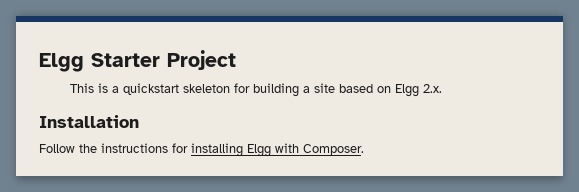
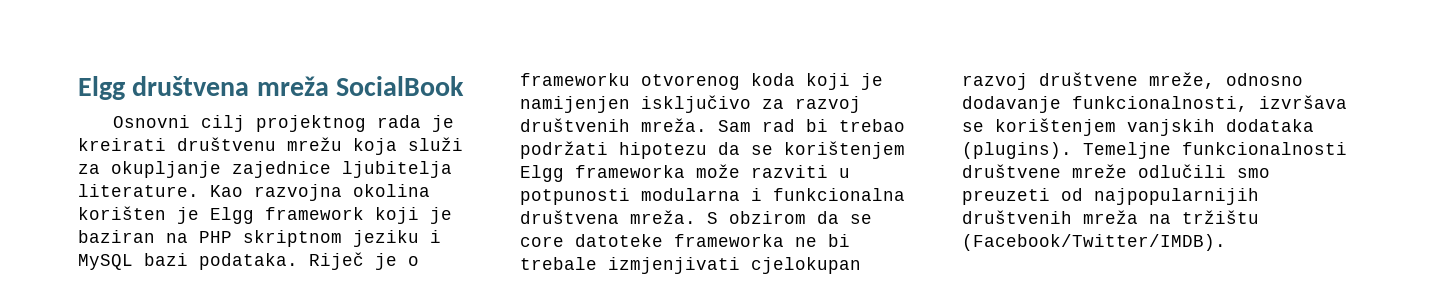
[39,50,236,72] [69,83,442,97] [39,115,139,128] [39,143,364,157] Elgg Starter Project // This is a quickstart skeleton for building a site based on Elgg 2.x. // Installation // Follow the instructions for installing Elgg with Composer. -> [78,76,465,100] [113,115,455,132] [78,137,463,155] [78,161,452,178] [78,184,430,201] [78,206,452,224] [78,230,441,247] [78,252,419,270] [520,73,883,90] [520,95,861,113] [520,118,905,132] [520,141,905,159] [520,164,850,182] [520,188,905,205] [520,210,872,224] [520,234,850,247] [520,257,861,274] [962,72,1303,90] [962,95,1347,113] [962,118,1314,136] [962,142,1347,159] [962,164,1270,178] [962,188,1259,205] [962,210,1259,224] [962,234,1226,251] Elgg društvena mreža SocialBook // Osnovni cilj projektnog rada je kreirati društvenu mrežu koja služi za okupljanje zajednice ljubitelja literature. Kao razvojna okolina korišten je Elgg framework koji je baziran na PHP skriptnom jeziku i MySQL bazi podataka. Riječ je o frameworku otvorenog koda koji je namijenjen isključivo za razvoj društvenih mreža. Sam rad bi trebao podržati hipotezu da se korištenjem Elgg frameworka može razviti u potpunosti modularna i funkcionalna društvena mreža. S obzirom da se core datoteke frameworka ne bi trebale izmjenjivati cjelokupan razvoj društvene mreže, odnosno dodavanje funkcionalnosti, izvršava se korištenjem vanjskih dodataka (plugins). Temeljne funkcionalnosti društvene mreže odlučili smo preuzeti od najpopularnijih društvenih mreža na tržištu (Facebook/Twitter/IMDB).

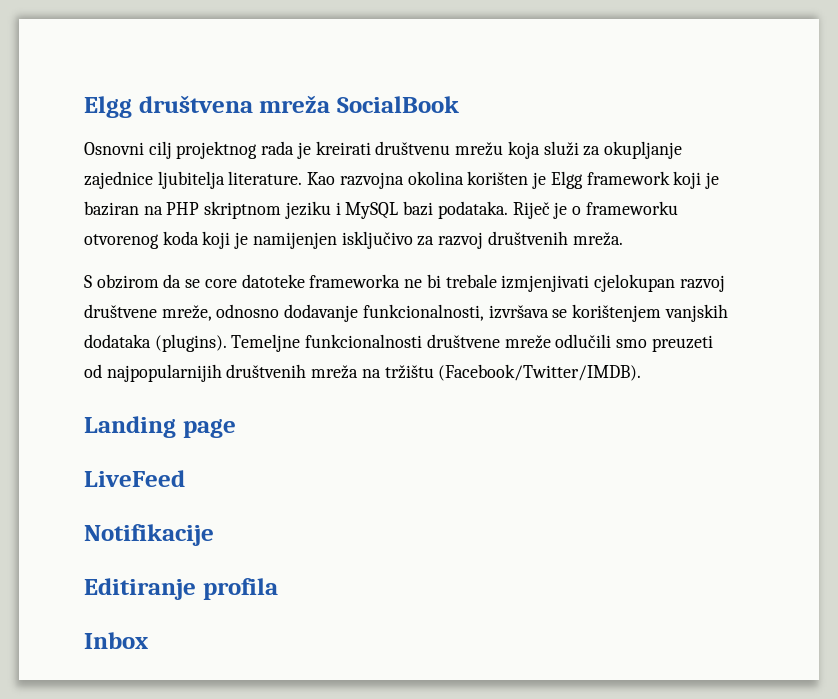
[718,119,905,132] [520,141,905,159] [520,164,850,182] [520,188,905,205] [520,210,696,224] Sam rad bi trebao podržati hipotezu da se korištenjem Elgg frameworka može razviti u potpunosti modularna i funkcionalna društvena mreža. -> (623, 239) //
(1226, 242) none -> [84,416,236,438] [84,470,185,487] [84,524,214,546] [84,578,278,600] [84,632,148,649] // Landing page // LiveFeed // Notifikacije // Editiranje profila // Inbox

